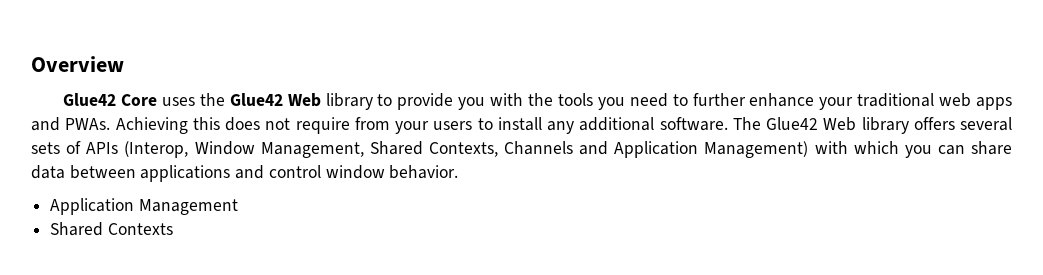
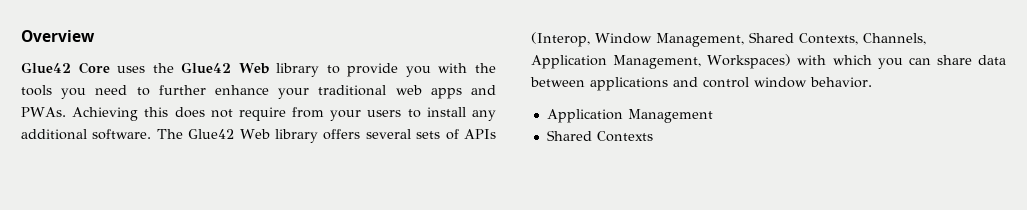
[504,141,809,158] Channels and Application Management) -> [863,33,926,45] [531,54,792,69] Channels, Application Management, Workspaces)

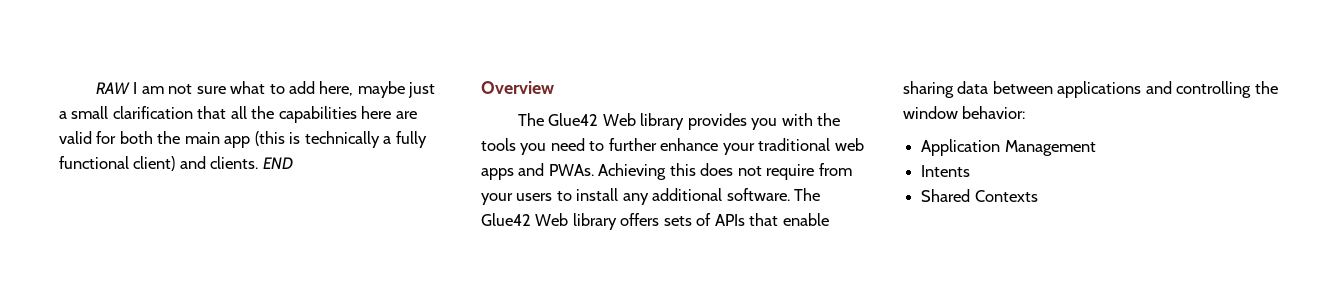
[21,30,95,42] [21,62,399,77] Overview // Glue42 Core uses the Glue42 Web library to provide -> [95,81,436,98] [59,106,417,123] [59,131,427,148] [59,156,293,171] [481,81,554,94] [517,113,747,130] RAW I am not sure what to add here, maybe just a small clarification that all the capabilities here are valid for both the main app (this is technically a fully functional client) and clients. END // Overview // The Glue42 Web library provides
[365,129,411,139] several -> (660, 219) none
[531,32,926,47] [531,54,1006,69] [530,77,872,91] (Interop, Window Management, Shared Contexts, Channels, Application Management, Workspaces) with which you can share data between applications and control window behavior. -> [749,213,829,226] [903,81,1278,98] [903,106,1026,119] that enable sharing data between applications and controlling the window behavior:
(713, 116) none -> [921,165,971,177] // Intents

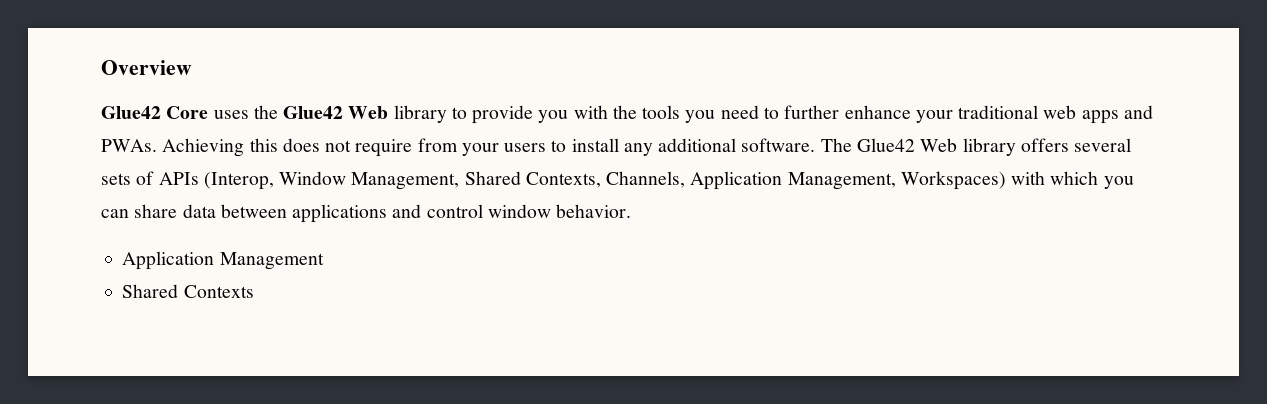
[95,81,436,98] [59,106,417,123] [59,131,427,148] [59,156,293,171] [481,81,554,94] [517,113,747,130] RAW I am not sure what to add here, maybe just a small clarification that all the capabilities here are valid for both the main app (this is technically a fully functional client) and clients. END // Overview // The Glue42 Web library provides -> [101,60,192,75] [101,105,534,124] Overview // Glue42 Core uses the Glue42 Web library to provide
(660, 219) none -> [1074,138,1132,152] several
[749,213,829,226] [903,81,1278,98] [903,106,1026,119] that enable sharing data between applications and controlling the window behavior: -> [203,171,1134,190] [101,204,632,223] (Interop, Window Management, Shared Contexts, Channels, Application Management, Workspaces) with which you can share data between applications and control window behavior.
[921,165,971,177] // Intents -> (324, 261) none

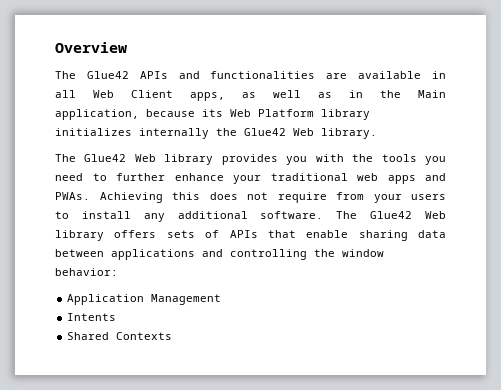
[101,105,534,124] Glue42 Core uses the Glue42 Web library to provide -> [55,71,446,79] [55,90,446,101] [55,109,370,120] [55,128,377,139] [55,154,278,165] The Glue42 APIs and functionalities are available in all Web Client apps, as well as in the Main application, because its Web Platform library initializes internally the Glue42 Web library. // The Glue42 Web library provides
[1074,138,1132,152] several -> (157, 234) none
[203,171,1134,190] [101,204,632,223] (Interop, Window Management, Shared Contexts, Channels, Application Management, Workspaces) with which you can share data between applications and control window behavior. -> [267,230,446,241] [55,249,384,260] [55,268,118,276] that enable sharing data between applications and controlling the window behavior:
(324, 261) none -> [67,313,117,321] // Intents

